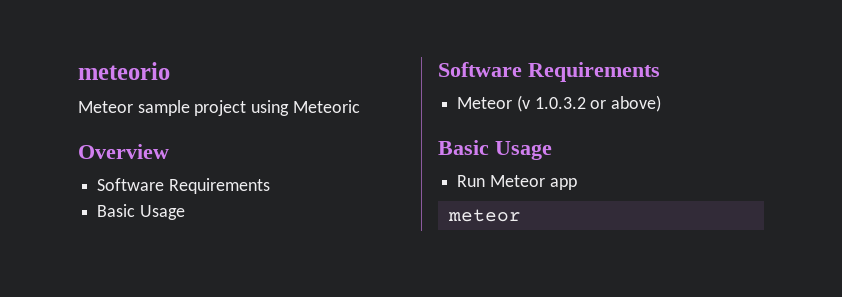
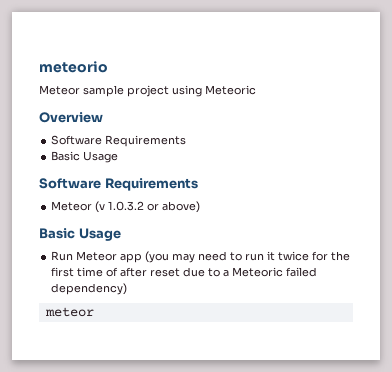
(577, 184) none -> [145,251,351,263] [51,267,318,277] [51,283,128,295] (you may need to run it twice for the first time of after reset due to a Meteoric failed dependency)

